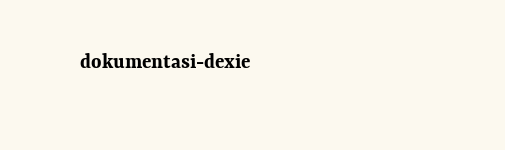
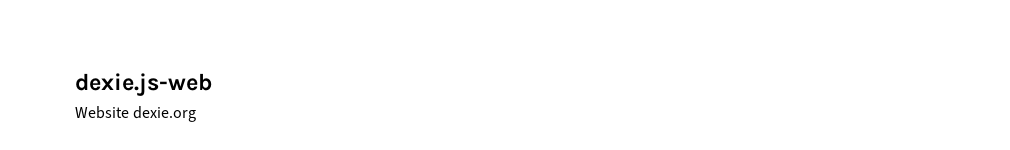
[80,53,250,68] dokumentasi-dexie -> [75,73,212,96] [75,106,197,122] dexie.js-web // Website dexie.org

